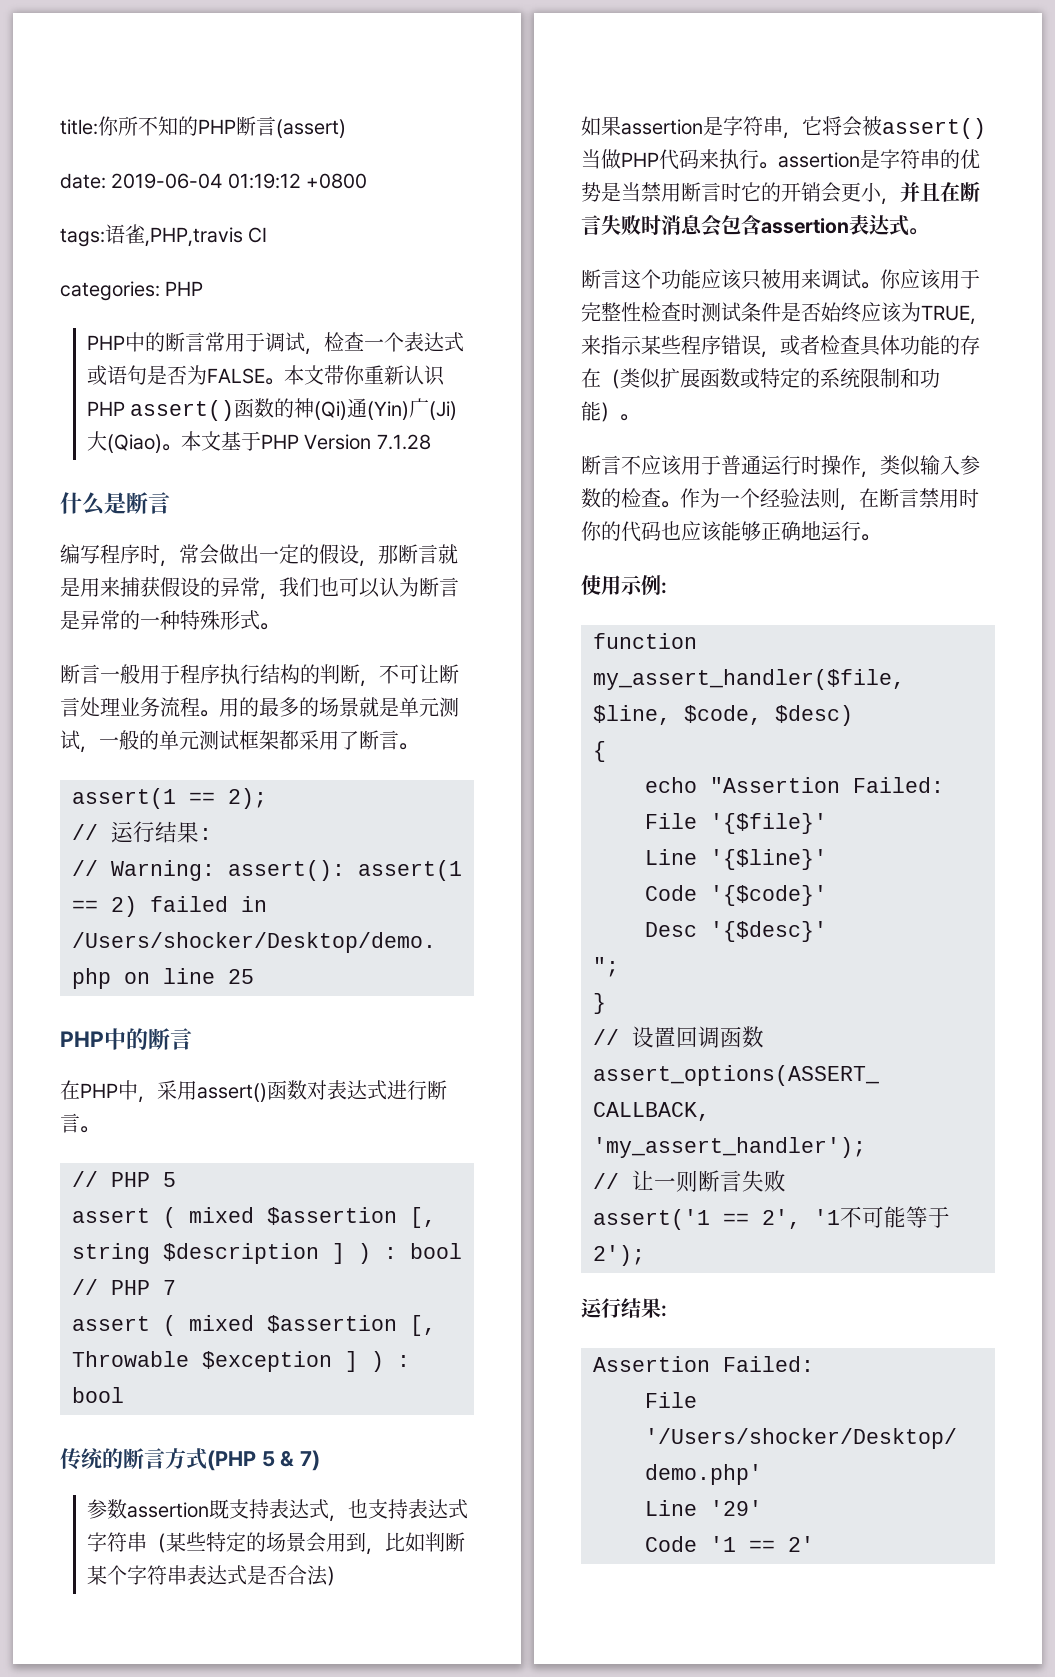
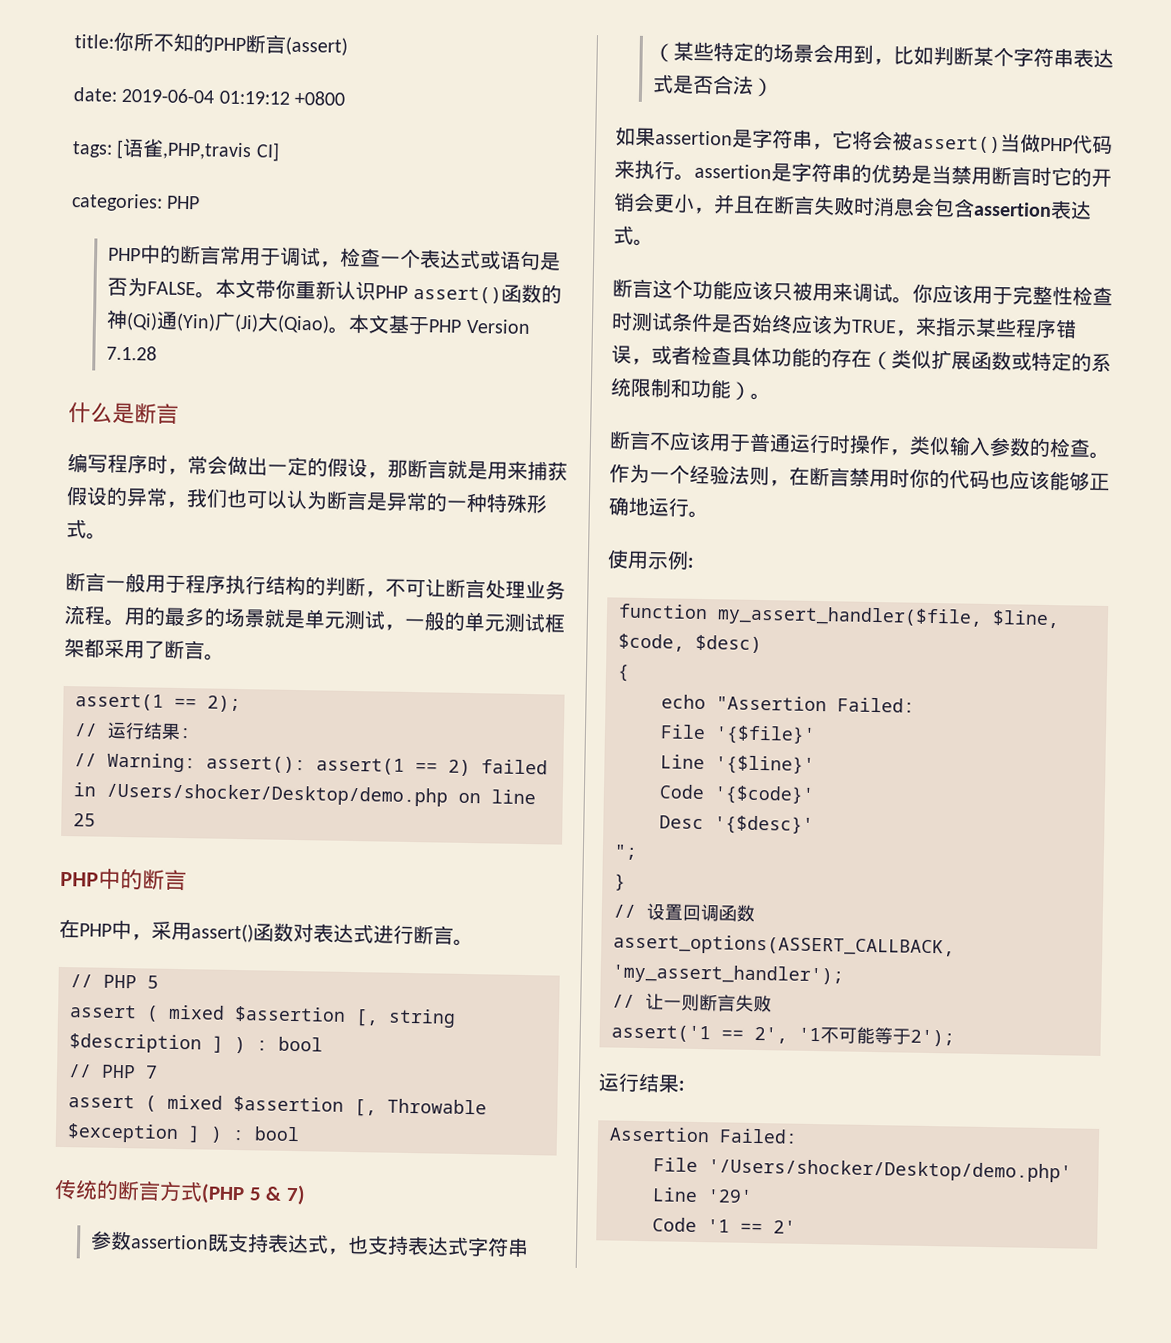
(105, 237) none -> [116,139,125,159] [
[248,227,268,243] CI -> [255,142,280,162] CI]

